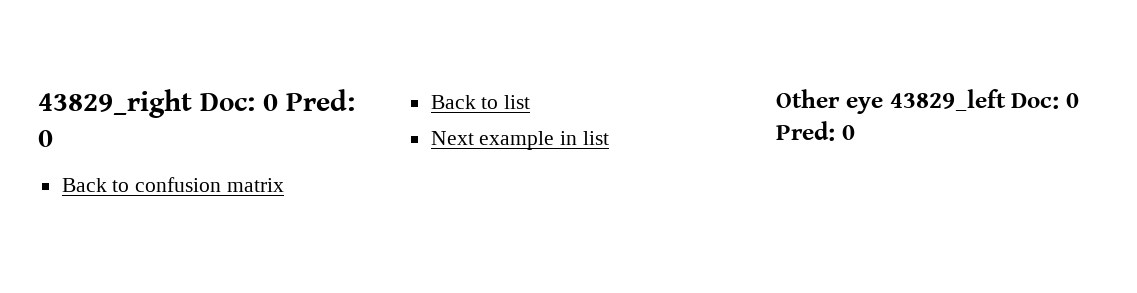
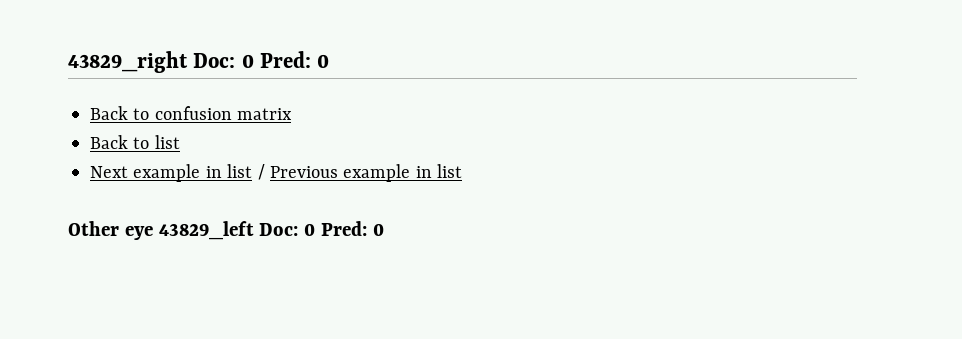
(610, 138) none -> [257,164,463,182] / Previous example in list

